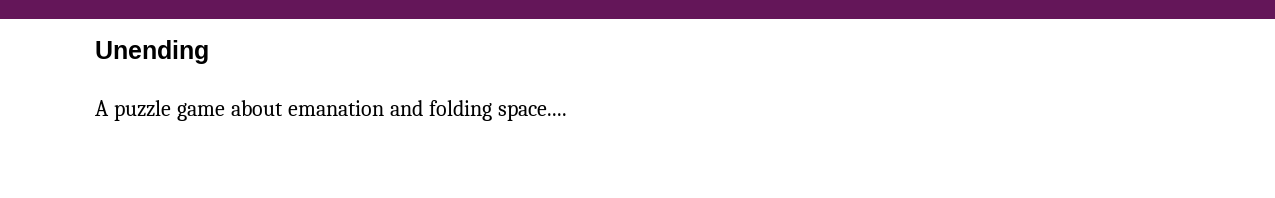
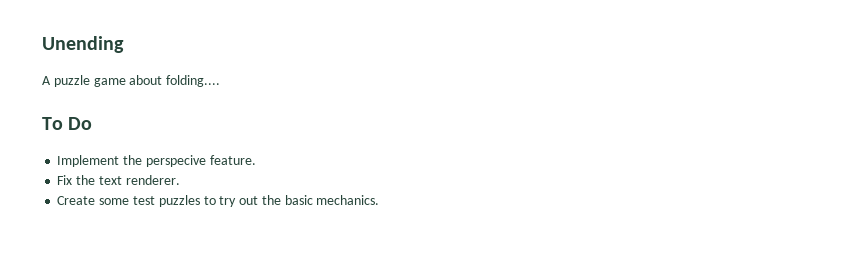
[287,100,567,121] emanation and folding space.... -> [166,75,221,87] [42,117,93,130] [57,155,256,167] [57,175,180,185] [57,195,380,207] folding.... // To Do // Implement the perspecive feature. // Fix the text renderer. // Create some test puzzles to try out the basic mechanics.

